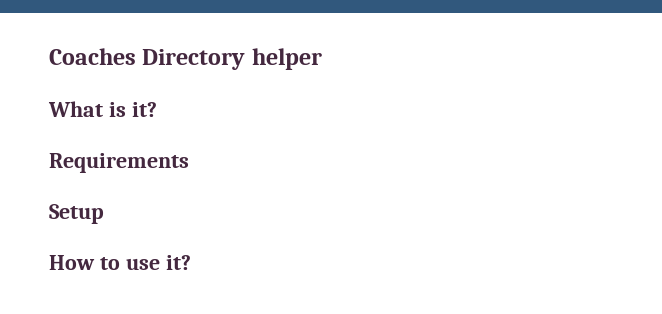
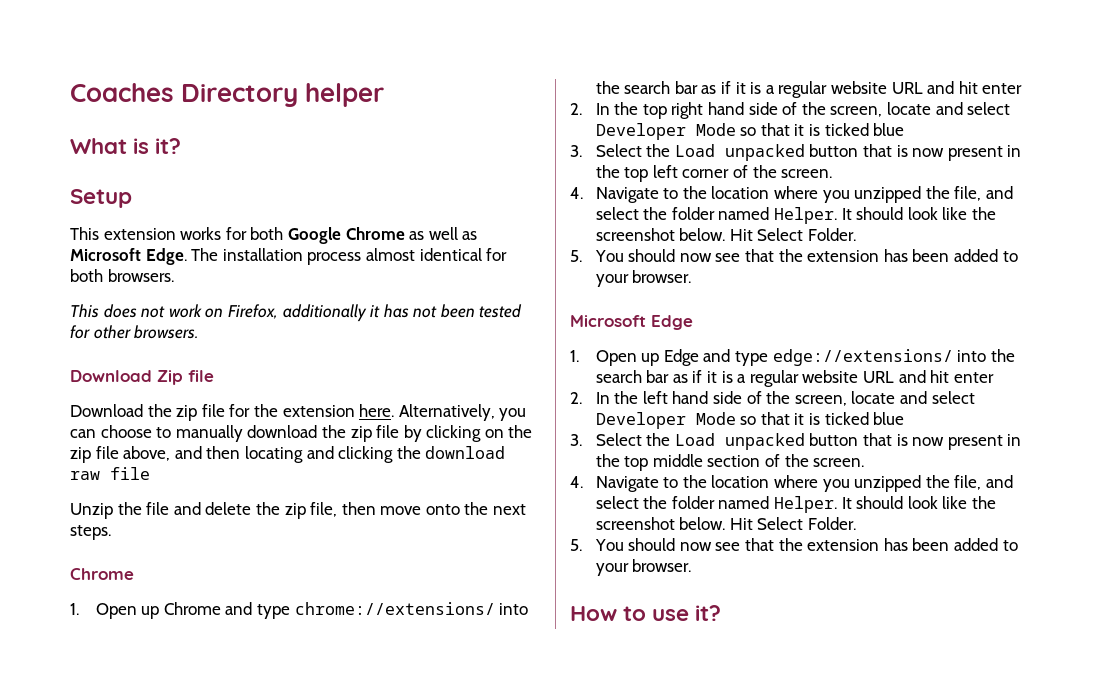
[49,153,189,173] [49,204,104,224] Requirements // Setup -> [70,189,132,208] [70,227,478,244] [70,248,508,265] [70,269,174,282] [70,304,523,322] [70,325,200,339] [70,370,214,385] [70,404,527,421] [70,425,533,442] [70,446,506,463] [70,467,150,480] [70,502,527,519] [70,525,111,540] [70,568,134,580] [70,602,529,619] [595,81,1023,98] [570,102,1011,119] [595,123,905,140] [570,144,1022,161] [595,165,833,182] [570,186,1013,203] [595,207,996,224] [595,228,857,241] [570,249,1018,262] [595,270,692,287] [570,315,693,330] [570,349,1015,366] [595,370,994,387] [570,391,975,406] [595,412,905,429] [570,433,1022,450] [595,454,865,471] [570,475,1013,492] [595,496,996,513] [595,517,857,530] [570,538,1018,551] [595,559,692,576] Setup // This extension works for both Google Chrome as well as Microsoft Edge. The installation process almost identical for both browsers. // This does not work on Firefox, additionally it has not been tested for other browsers. // Download Zip file // Download the zip file for the extension here. Alternatively, you can choose to manually download the zip file by clicking on the zip file above, and then locating and clicking the download raw file // Unzip the file and delete the zip file, then move onto the next steps. // Chrome // 1. Open up Chrome and type chrome://extensions/ into the search bar as if it is a regular website URL and hit enter // 2. In the top right hand side of the screen, locate and select Developer Mode so that it is ticked blue // 3. Select the Load unpacked button that is now present in the top left corner of the screen. // 4. Navigate to the location where you unzipped the file, and select the folder named Helper. It should look like the screenshot below. Hit Select Folder. // 5. You should now see that the extension has been added to your browser. // Microsoft Edge // 1. Open up Edge and type edge://extensions/ into the search bar as if it is a regular website URL and hit enter // 2. In the left hand side of the screen, locate and select Developer Mode so that it is ticked blue // 3. Select the Load unpacked button that is now present in the top middle section of the screen. // 4. Navigate to the location where you unzipped the file, and select the folder named Helper. It should look like the screenshot below. Hit Select Folder. // 5. You should now see that the extension has been added to your browser.

